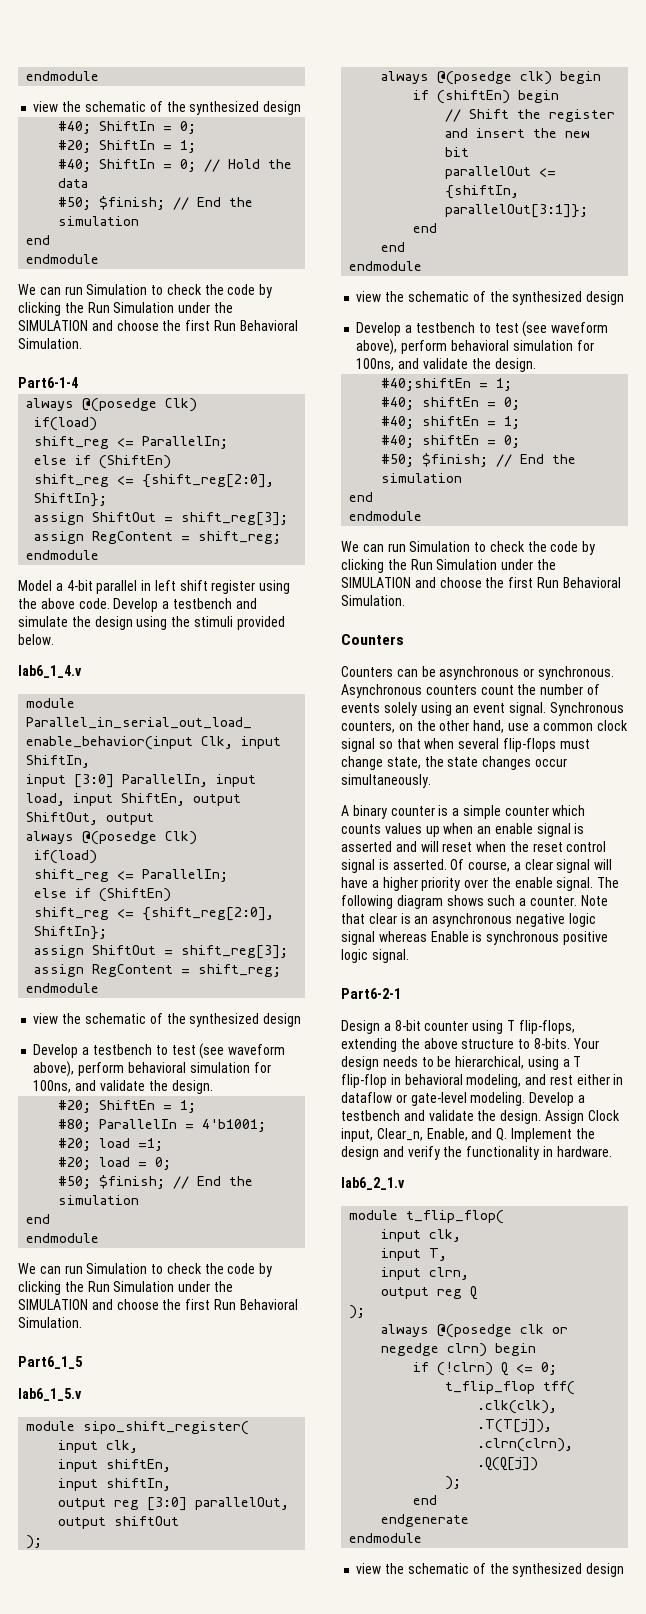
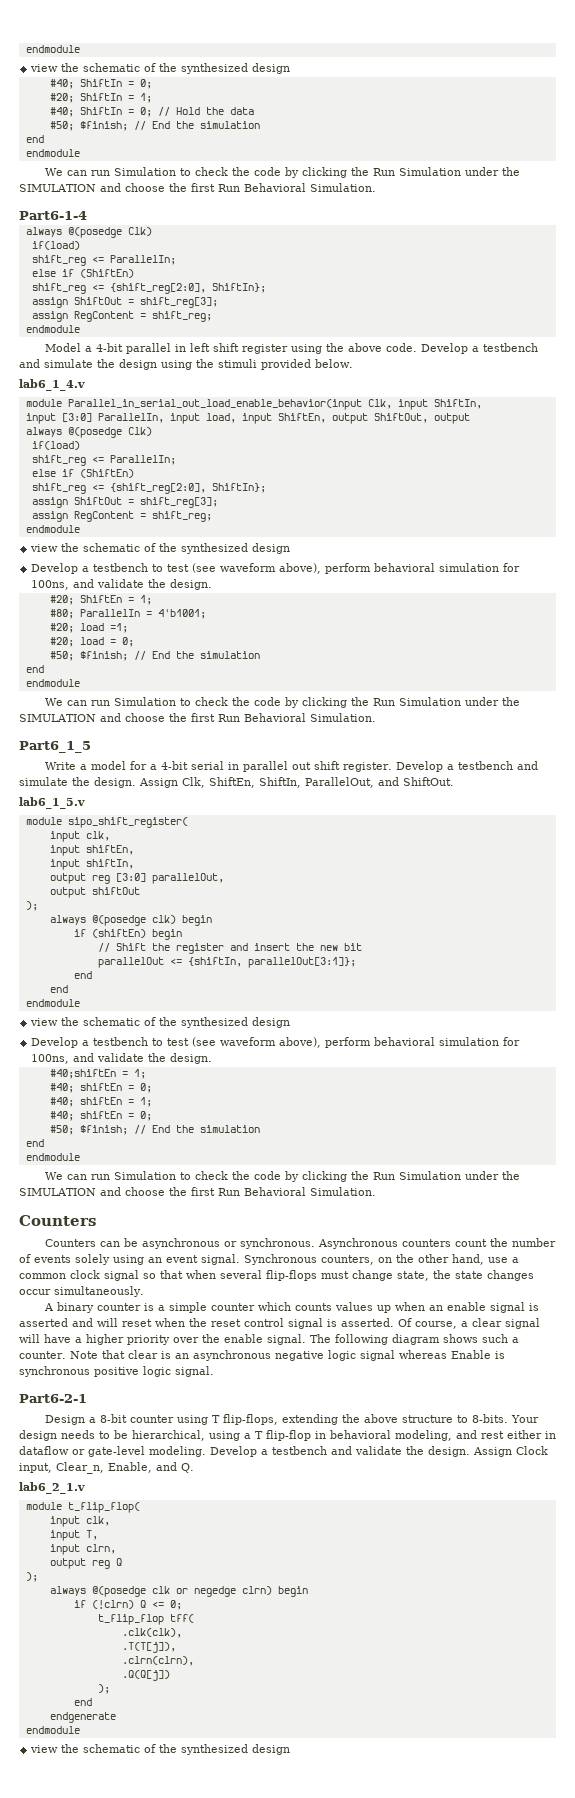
(83, 1362) none -> [44,761,538,772] [19,777,454,788] // Write a model for a 4-bit serial in parallel out shift register. Develop a testbench and simulate the design. Assign Clk, ShiftEn, ShiftIn, ParallelOut, and ShiftOut.
[510,1128,595,1142] [341,1146,612,1160] Implement the design and verify the functionality in hardware. -> (194, 1468) none

